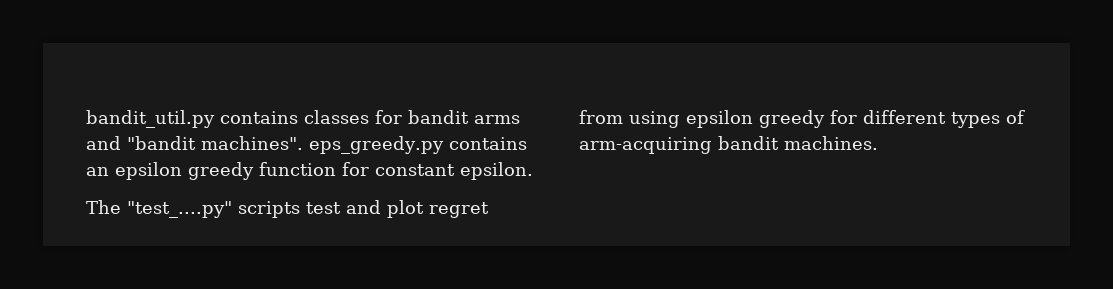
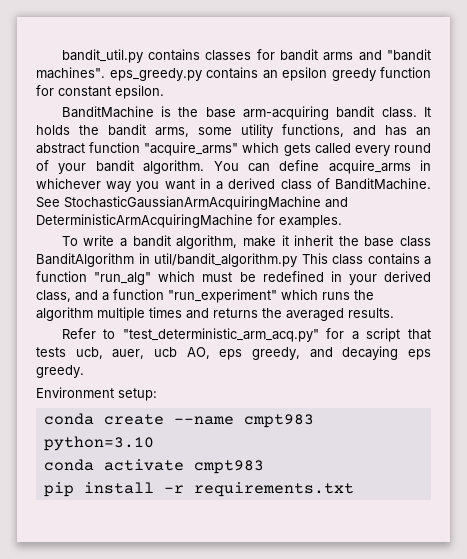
[86,200,489,218] [579,110,1025,128] [579,136,878,154] The "test_....py" scripts test and plot regret from using epsilon greedy for different types of arm-acquiring bandit machines. -> [61,106,431,120] [36,124,431,138] [36,142,432,156] [36,160,431,174] [36,178,432,192] [36,196,348,210] [36,214,342,228] [61,235,432,249] [36,253,431,267] [36,271,431,285] [36,289,374,303] [36,307,394,321] [61,328,431,342] [36,346,432,360] [36,365,84,378] [36,387,157,401] [43,413,314,428] [43,436,154,451] [43,459,264,474] [43,482,354,497] BanditMachine is the base arm-acquiring bandit class. It holds the bandit arms, some utility functions, and has an abstract function "acquire_arms" which gets called every round of your bandit algorithm. You can define acquire_arms in whichever way you want in a derived class of BanditMachine. See StochasticGaussianArmAcquiringMachine and DeterministicArmAcquiringMachine for examples. // To write a bandit algorithm, make it inherit the base class BanditAlgorithm in util/bandit_algorithm.py This class contains a function "run_alg" which must be redefined in your derived class, and a function "run_experiment" which runs the algorithm multiple times and returns the averaged results. // Refer to "test_deterministic_arm_acq.py" for a script that tests ucb, auer, ucb AO, eps greedy, and decaying eps greedy. // Environment setup: // conda create --name cmpt983 python=3.10 // conda activate cmpt983 // pip install -r requirements.txt

